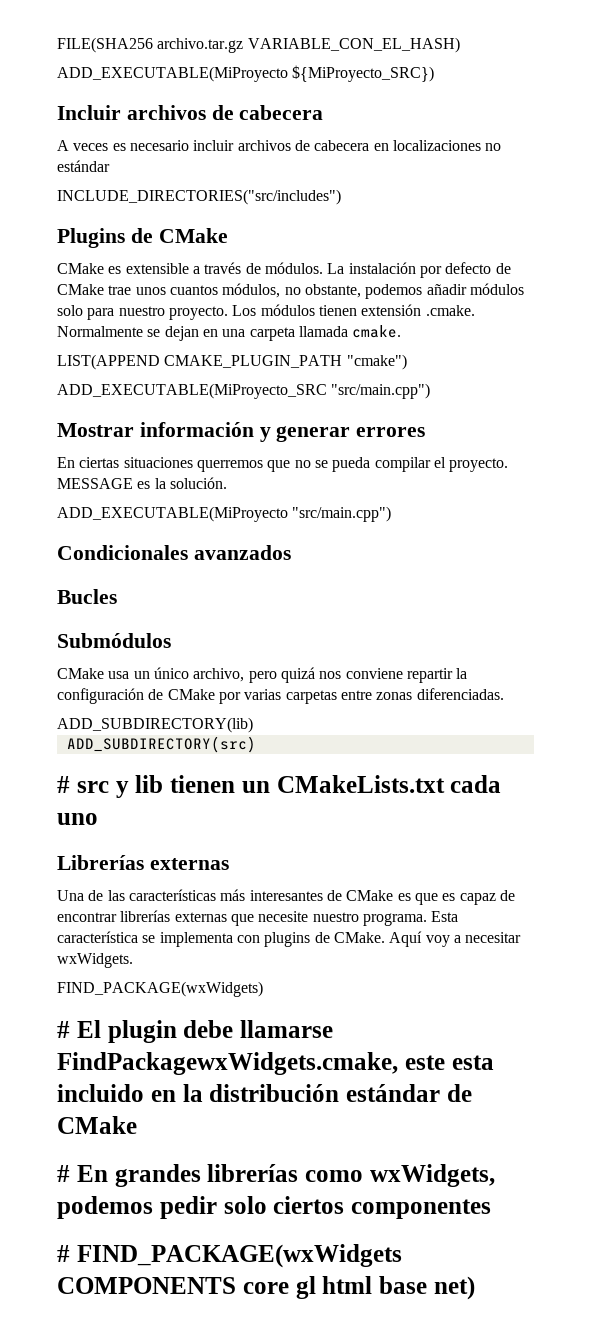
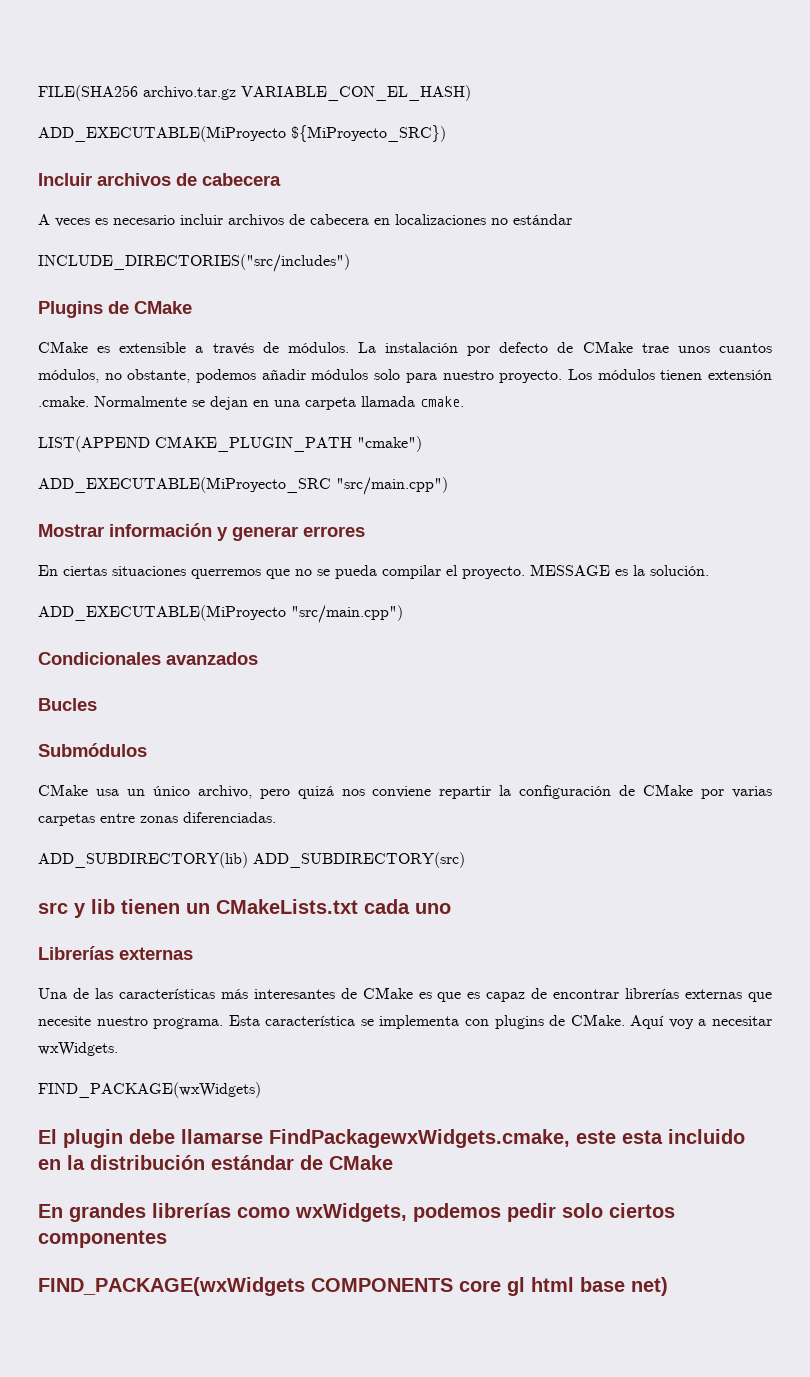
(253, 725) // -> (248, 860) none
[57,776,70,793] # -> (465, 860) none
[57,1021,70,1038] # -> (261, 1090) none
[57,1165,70,1182] # -> (393, 1162) none
[57,1245,70,1262] # -> (167, 1239) none

